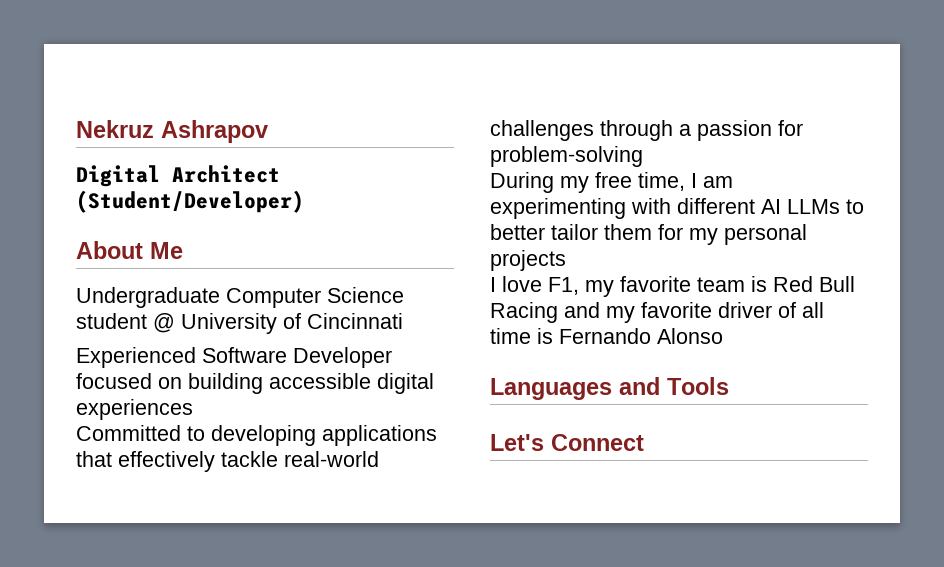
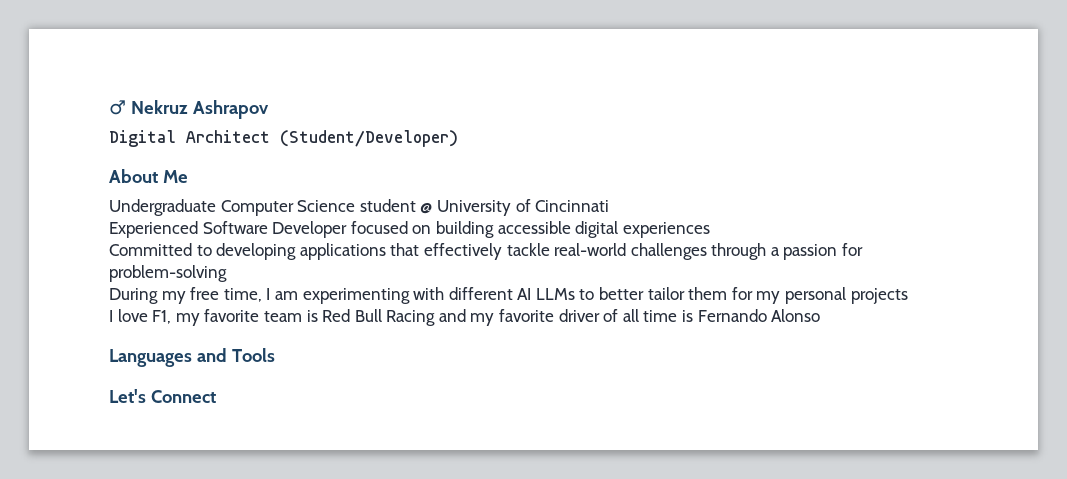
(76, 129) none -> [109,100,126,115] ♂

